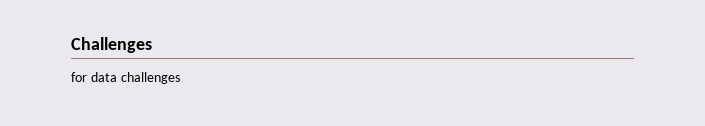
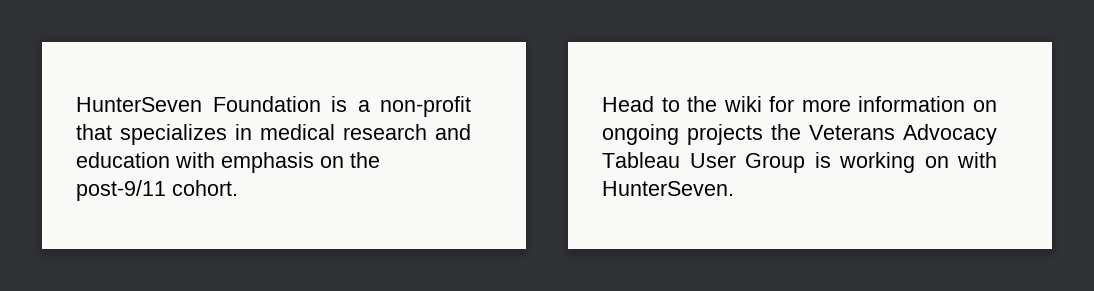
[71,37,152,53] [71,72,180,84] Challenges // for data challenges -> [76,96,471,117] [76,124,471,145] [76,152,380,173] [76,180,238,201] [602,96,997,112] [602,124,997,145] [602,152,997,173] [602,181,734,196] HunterSeven Foundation is a non-profit that specializes in medical research and education with emphasis on the post-9/11 cohort. // Head to the wiki for more information on ongoing projects the Veterans Advocacy Tableau User Group is working on with HunterSeven.

